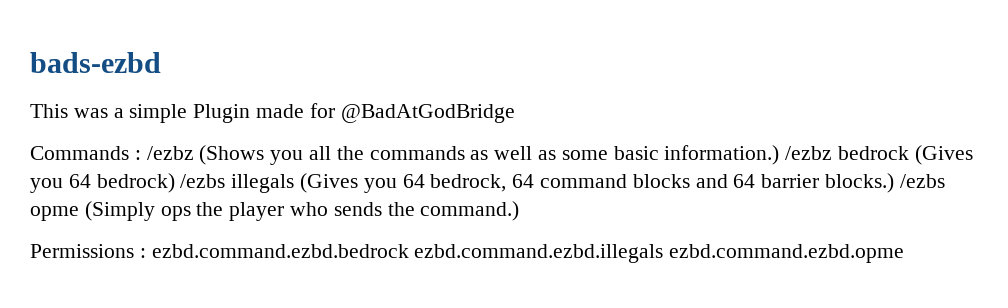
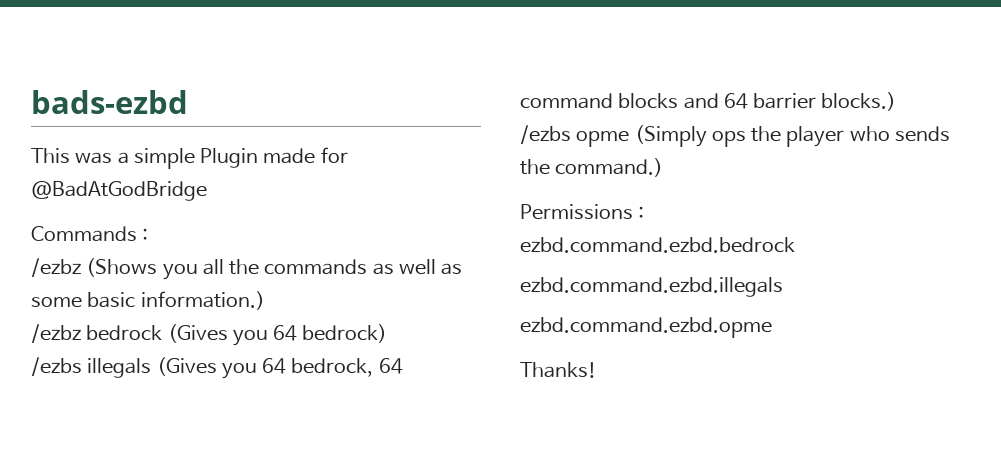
(141, 155) none -> (149, 234) //
(780, 155) none -> (265, 300) //
(175, 183) none -> (388, 333) //
(895, 183) none -> (897, 101) //
(146, 253) none -> (645, 212) //
(409, 251) none -> (795, 245) //
(664, 253) none -> (783, 287) //
(905, 253) none -> [520,362,597,378] // Thanks!

